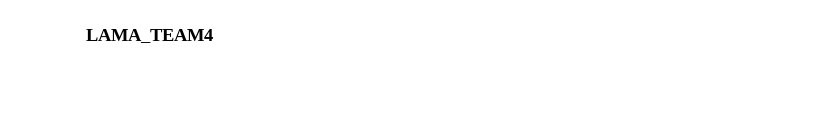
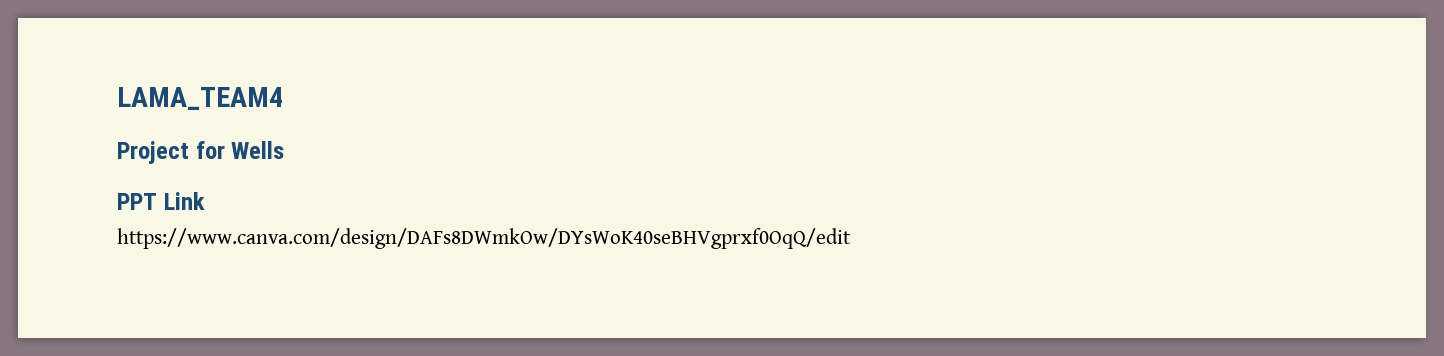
(213, 36) none -> [117,141,285,164] [117,192,205,210] [117,228,851,249] // Project for Wells // PPT Link // https://www.canva.com/design/DAFs8DWmkOw/DYsWoK40seBHVgprxf0OqQ/edit

